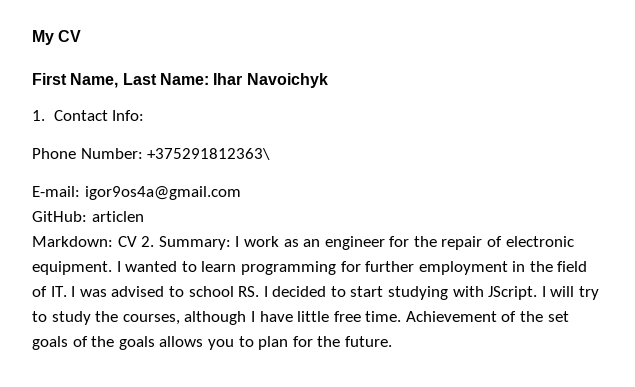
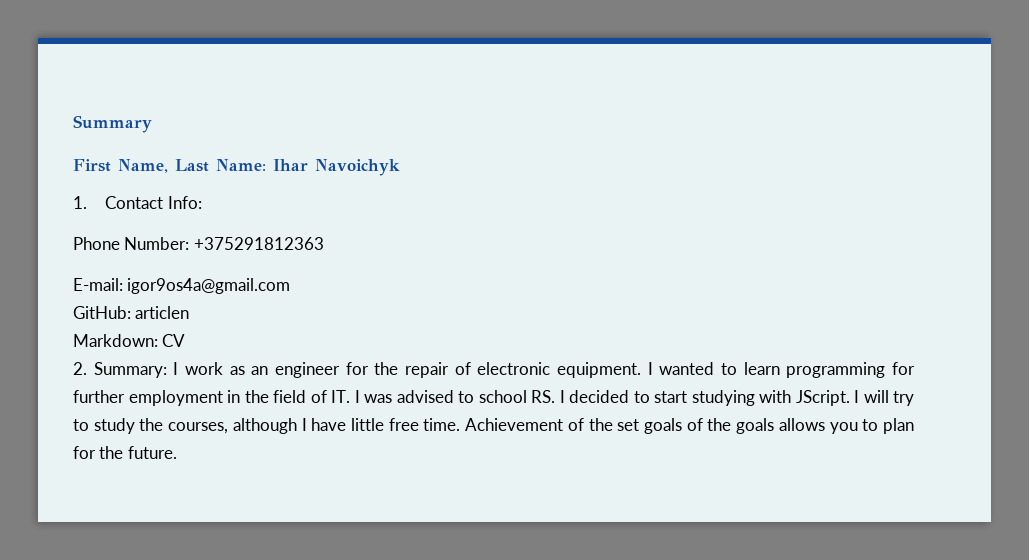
[32,30,82,45] My CV -> [73,115,152,133] Summary
[147,148,271,160] +375291812363\ -> [193,237,324,250] +375291812363
(137, 241) none -> (186, 340) //

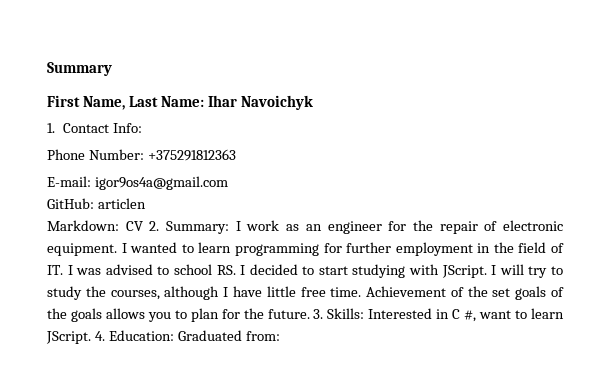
(186, 340) // -> (143, 226) none
(177, 452) none -> [313,308,564,322] [46,330,280,344] 3. Skills: Interested in C #, want to learn JScript. 4. Education: Graduated from:

